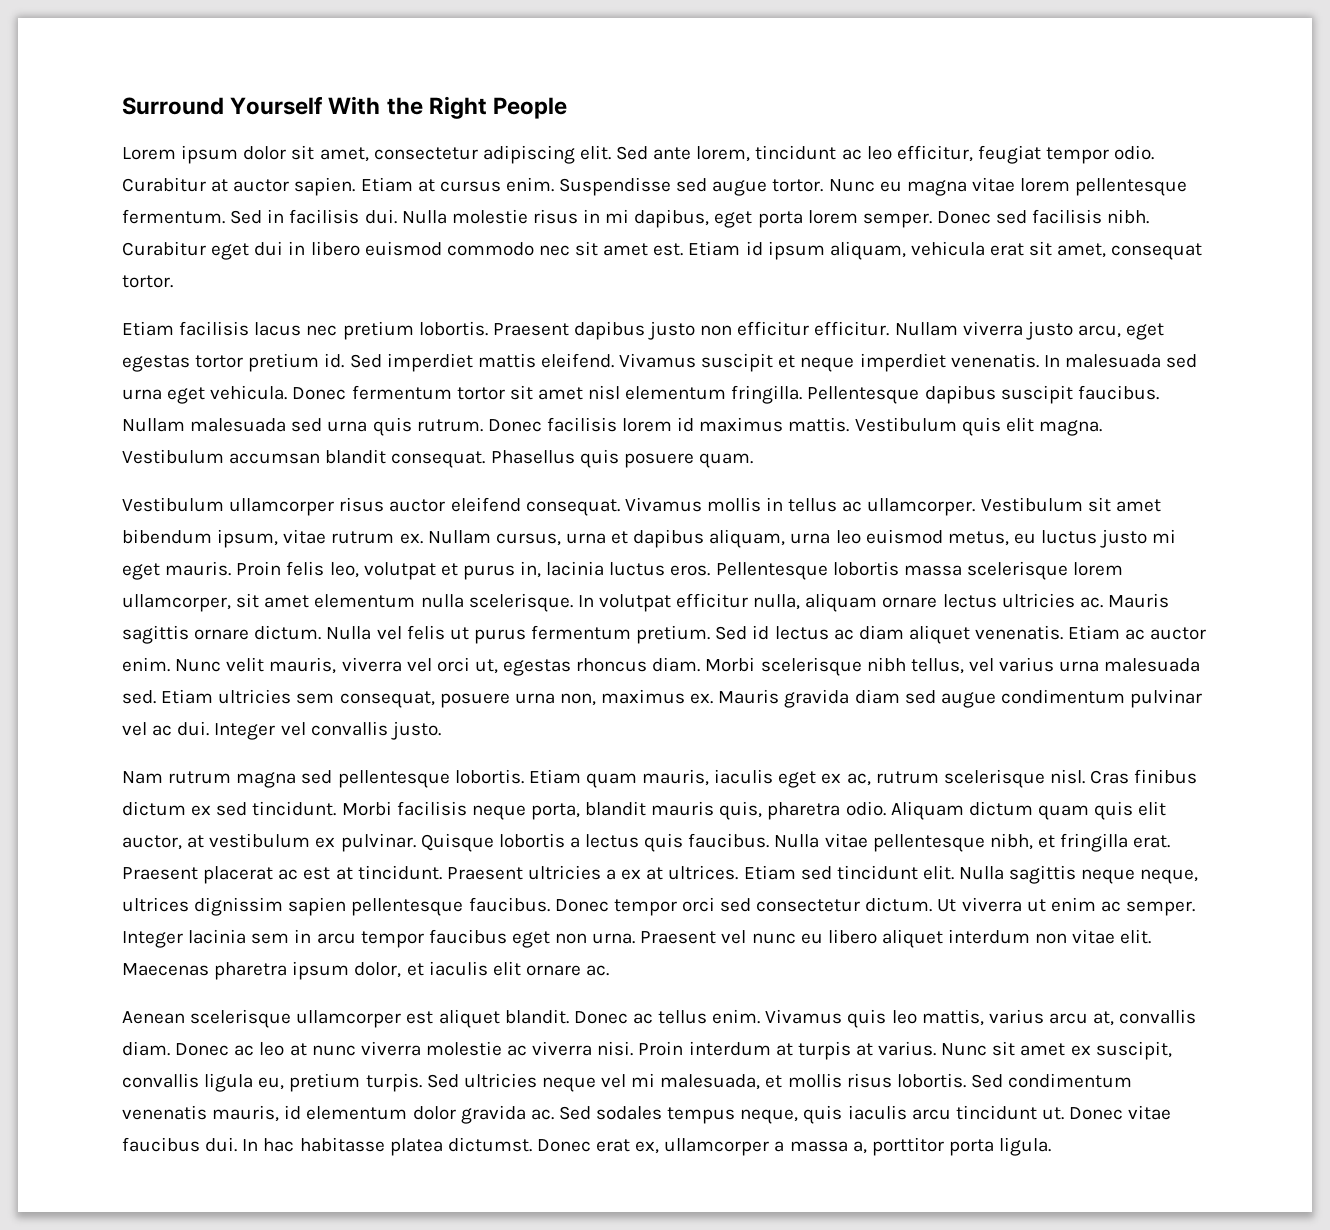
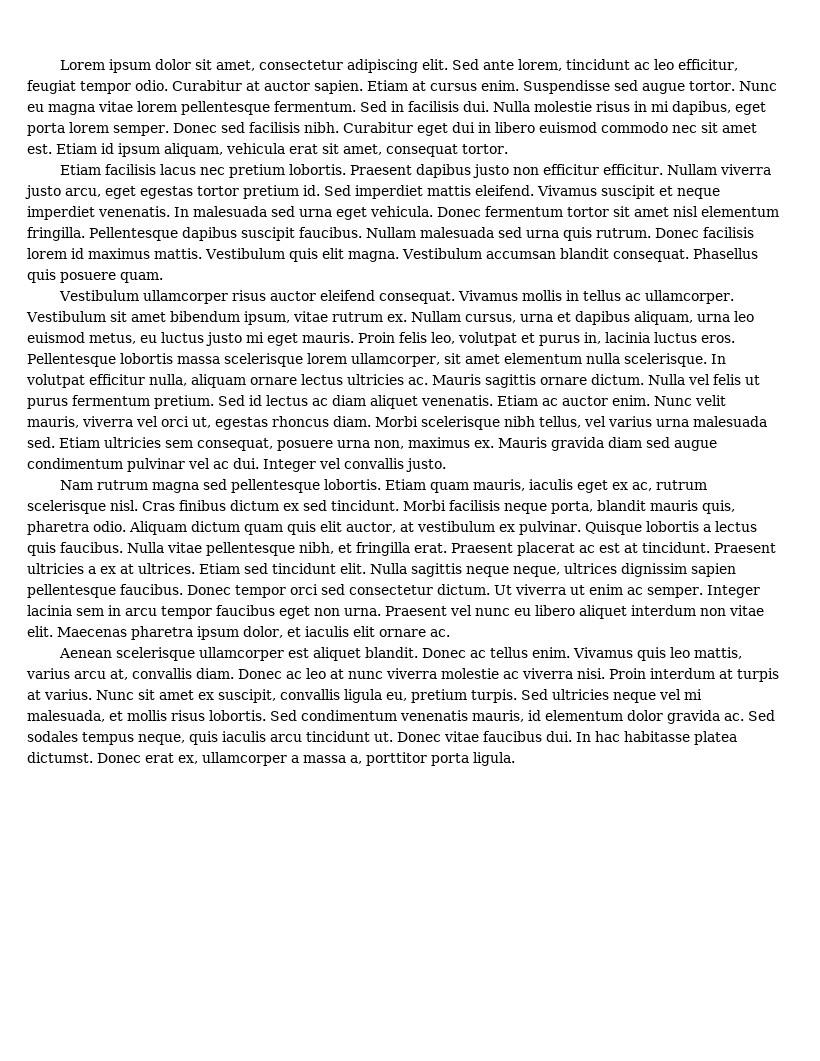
[122,96,568,119] Surround Yourself With the Right People // -> (60, 65) none

